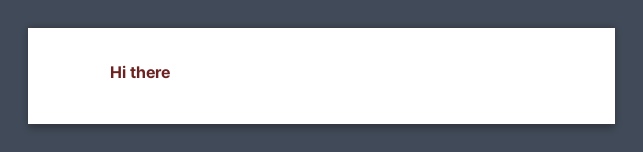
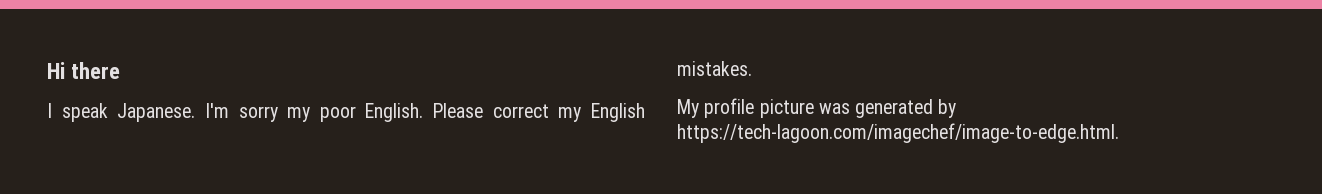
(171, 72) none -> [47,103,645,122] [677,61,752,76] [677,98,957,118] [677,123,1119,143] // I speak Japanese. I'm sorry my poor English. Please correct my English mistakes. // My profile picture was generated by https://tech-lagoon.com/imagechef/image-to-edge.html.

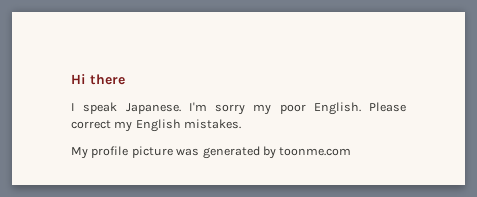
[677,123,1119,143] https://tech-lagoon.com/imagechef/image-to-edge.html. -> [279,147,352,156] toonme.com

